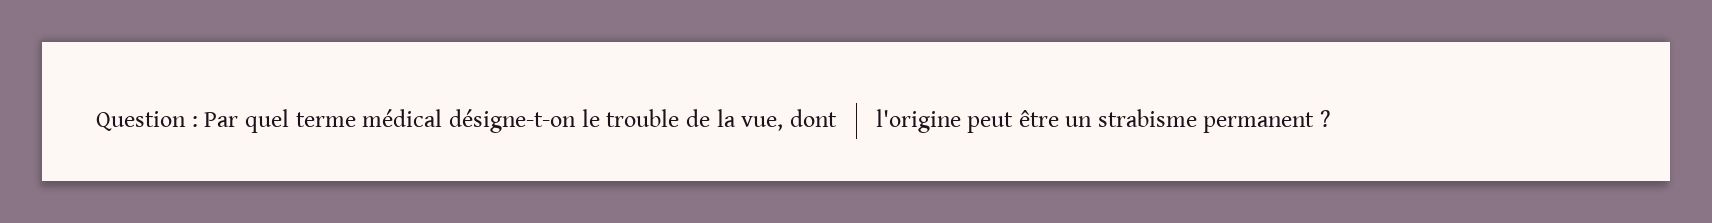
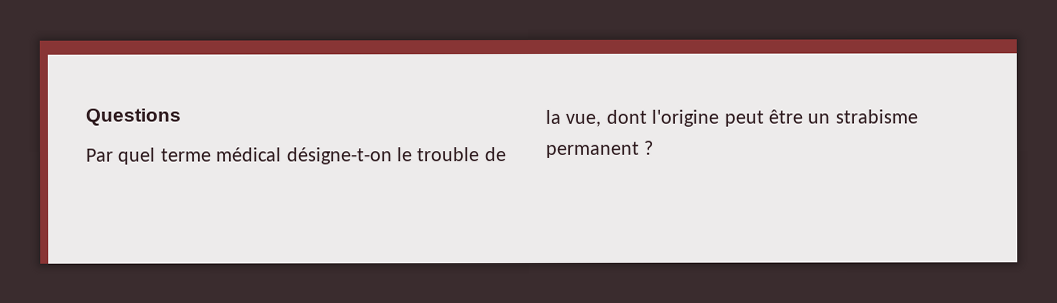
[96,111,198,131] Question : -> [85,108,181,126] Questions //

